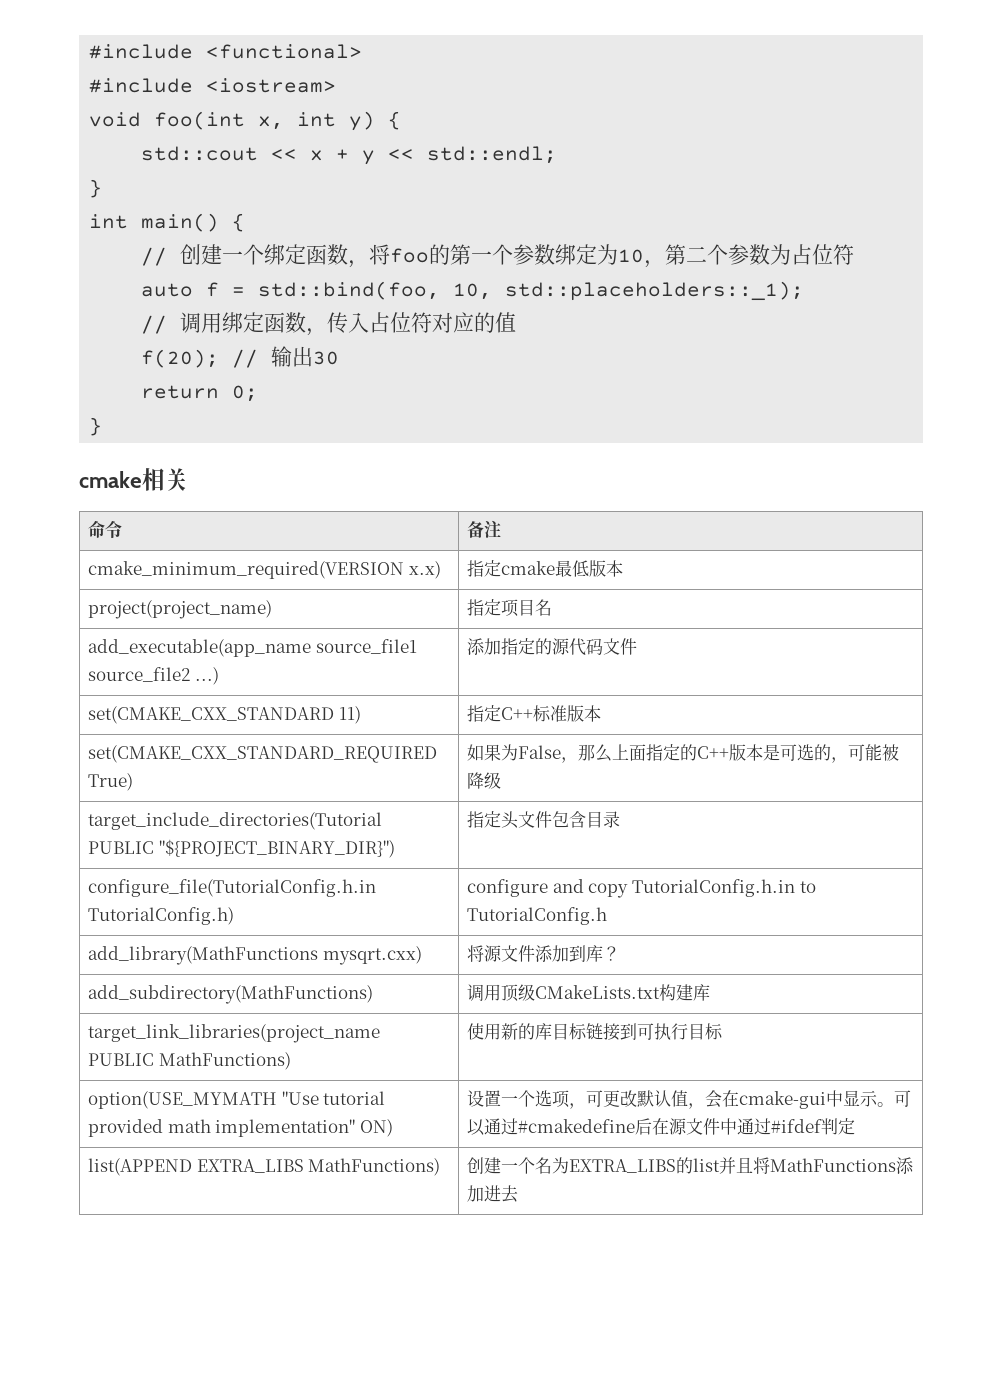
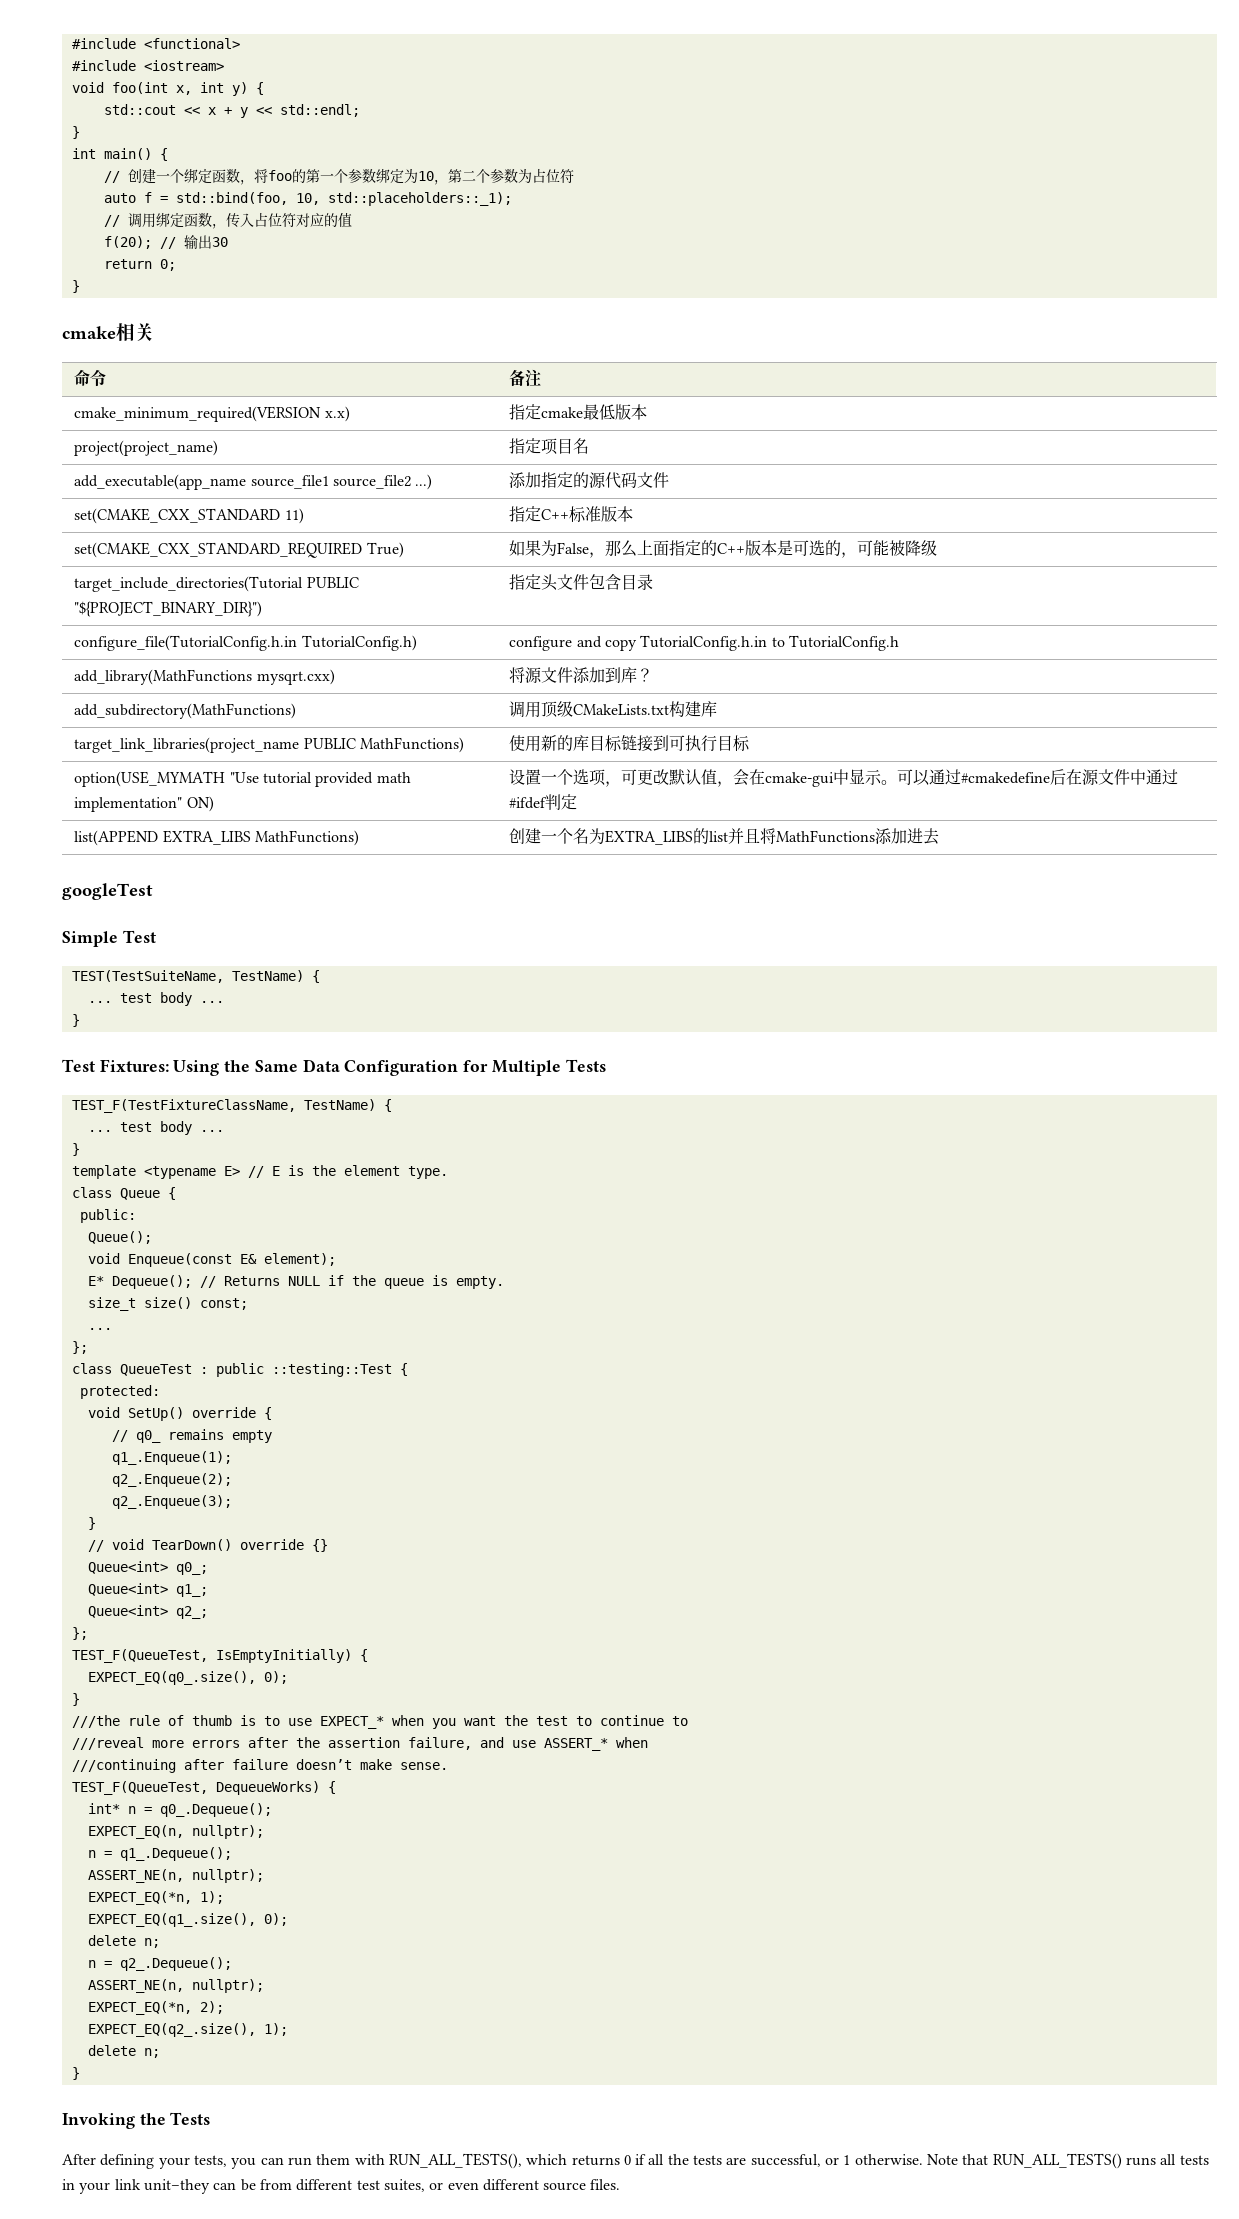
(519, 1194) none -> [62,883,153,900] [62,930,156,947] [71,970,320,983] [87,992,224,1006] [71,1014,80,1027] [62,1059,606,1076] [71,1099,392,1113] [87,1121,224,1135] [71,1143,80,1156] [71,1165,448,1179] [71,1187,176,1200] [79,1209,136,1223] [87,1231,152,1244] [87,1253,336,1267] [87,1275,504,1289] [87,1297,248,1311] [87,1328,112,1330] [71,1341,88,1354] [71,1363,408,1377] [79,1385,160,1399] [87,1407,272,1421] [111,1429,272,1443] [111,1451,232,1465] [111,1473,232,1487] [111,1495,232,1509] [87,1517,96,1530] [87,1539,328,1552] [87,1561,208,1575] [87,1583,208,1597] [87,1605,208,1619] [71,1627,88,1640] [71,1649,368,1663] [87,1671,288,1685] [71,1693,80,1706] [71,1715,688,1729] [71,1737,648,1751] [71,1759,448,1773] [71,1781,336,1795] [87,1803,272,1817] [87,1825,264,1839] [87,1847,232,1861] [87,1869,264,1883] [87,1891,224,1905] [87,1913,288,1927] [87,1935,160,1948] [87,1957,232,1971] [87,1979,264,1993] [87,2001,224,2015] [87,2023,288,2037] [87,2045,160,2058] [71,2067,80,2080] [62,2112,211,2129] [62,2153,1209,2169] [62,2179,621,2194] // googleTest // Simple Test // TEST(TestSuiteName, TestName) { // ... test body ... // } // Test Fixtures: Using the Same Data Configuration for Multiple Tests // TEST_F(TestFixtureClassName, TestName) { // ... test body ... // } // template <typename E> // E is the element type. // class Queue { // public: // Queue(); // void Enqueue(const E& element); // E* Dequeue(); // Returns NULL if the queue is empty. // size_t size() const; // ... // }; // class QueueTest : public ::testing::Test { // protected: // void SetUp() override { // // q0_ remains empty // q1_.Enqueue(1); // q2_.Enqueue(2); // q2_.Enqueue(3); // } // // void TearDown() override {} // Queue<int> q0_; // Queue<int> q1_; // Queue<int> q2_; // }; // TEST_F(QueueTest, IsEmptyInitially) { // EXPECT_EQ(q0_.size(), 0); // } // ///the rule of thumb is to use EXPECT_* when you want the test to continue to // ///reveal more errors after the assertion failure, and use ASSERT_* when // ///continuing after failure doesn’t make sense. // TEST_F(QueueTest, DequeueWorks) { // int* n = q0_.Dequeue(); // EXPECT_EQ(n, nullptr); // n = q1_.Dequeue(); // ASSERT_NE(n, nullptr); // EXPECT_EQ(*n, 1); // EXPECT_EQ(q1_.size(), 0); // delete n; // n = q2_.Dequeue(); // ASSERT_NE(n, nullptr); // EXPECT_EQ(*n, 2); // EXPECT_EQ(q2_.size(), 1); // delete n; // } // Invoking the Tests // After defining your tests, you can run them with RUN_ALL_TESTS(), which returns 0 if all the tests are successful, or 1 otherwise. Note that RUN_ALL_TESTS() runs all tests in your link unit–they can be from different test suites, or even different source files.

